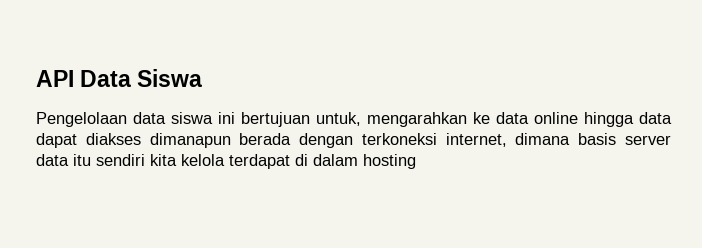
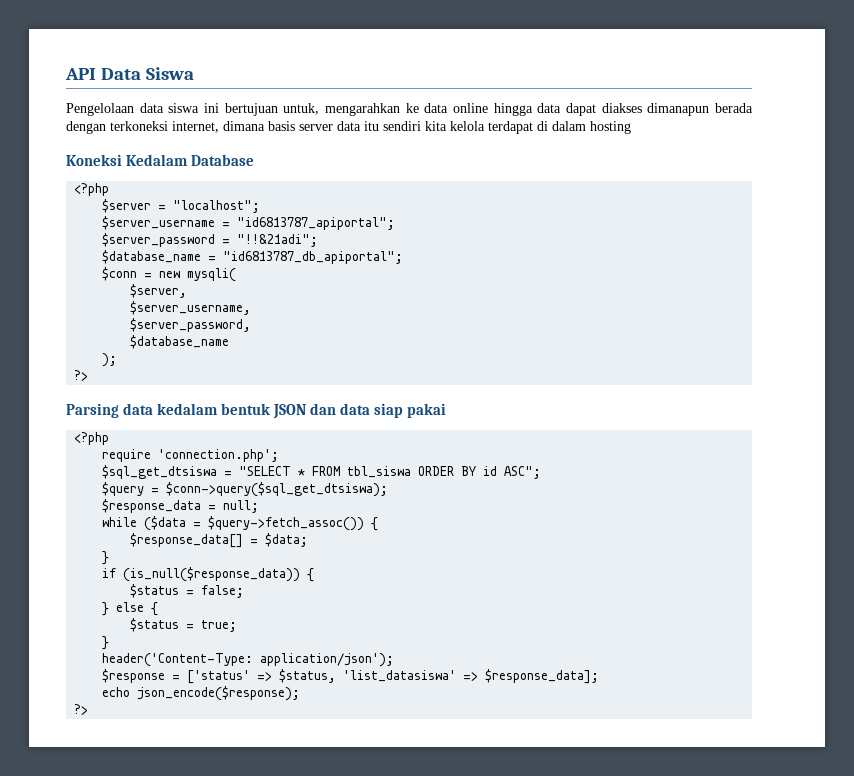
(416, 161) none -> [66,154,255,166] [74,183,110,196] [102,199,261,213] [102,216,396,230] [102,233,319,247] [102,250,404,264] [102,267,237,282] [130,284,188,298] [130,301,252,315] [130,318,252,332] [130,335,230,349] [102,353,118,367] [74,370,89,381] [66,403,447,419] [74,432,110,445] [102,449,280,462] [102,465,542,479] [102,482,389,497] [102,499,260,513] [102,516,379,531] [130,533,309,548] [102,551,110,565] [102,567,315,582] [130,584,245,598] [102,602,159,616] [130,618,238,632] [102,636,110,650] [102,653,395,667] [102,669,600,684] [102,686,301,701] [74,704,89,715] // Koneksi Kedalam Database // <?php // $server = "localhost"; // $server_username = "id6813787_apiportal"; // $server_password = "!!&21adi"; // $database_name = "id6813787_db_apiportal"; // $conn = new mysqli( // $server, // $server_username, // $server_password, // $database_name // ); // ?> // Parsing data kedalam bentuk JSON dan data siap pakai // <?php // require 'connection.php'; // $sql_get_dtsiswa = "SELECT * FROM tbl_siswa ORDER BY id ASC"; // $query = $conn->query($sql_get_dtsiswa); // $response_data = null; // while ($data = $query->fetch_assoc()) { // $response_data[] = $data; // } // if (is_null($response_data)) { // $status = false; // } else { // $status = true; // } // header('Content-Type: application/json'); // $response = ['status' => $status, 'list_datasiswa' => $response_data]; // echo json_encode($response); // ?>

